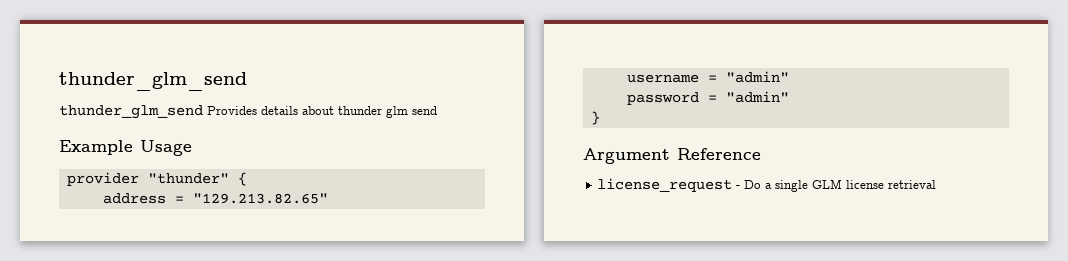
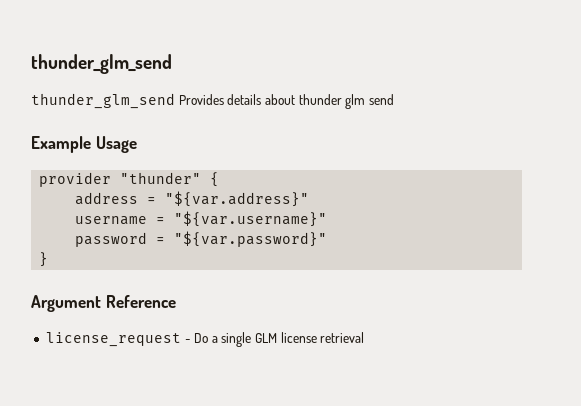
[192,193,328,204] "129.213.82.65" -> [165,191,310,207] "${var.address}"
[725,71,789,83] "admin" -> [174,211,328,227] "${var.username}"
[725,91,789,103] "admin" -> [174,231,328,247] "${var.password}"

